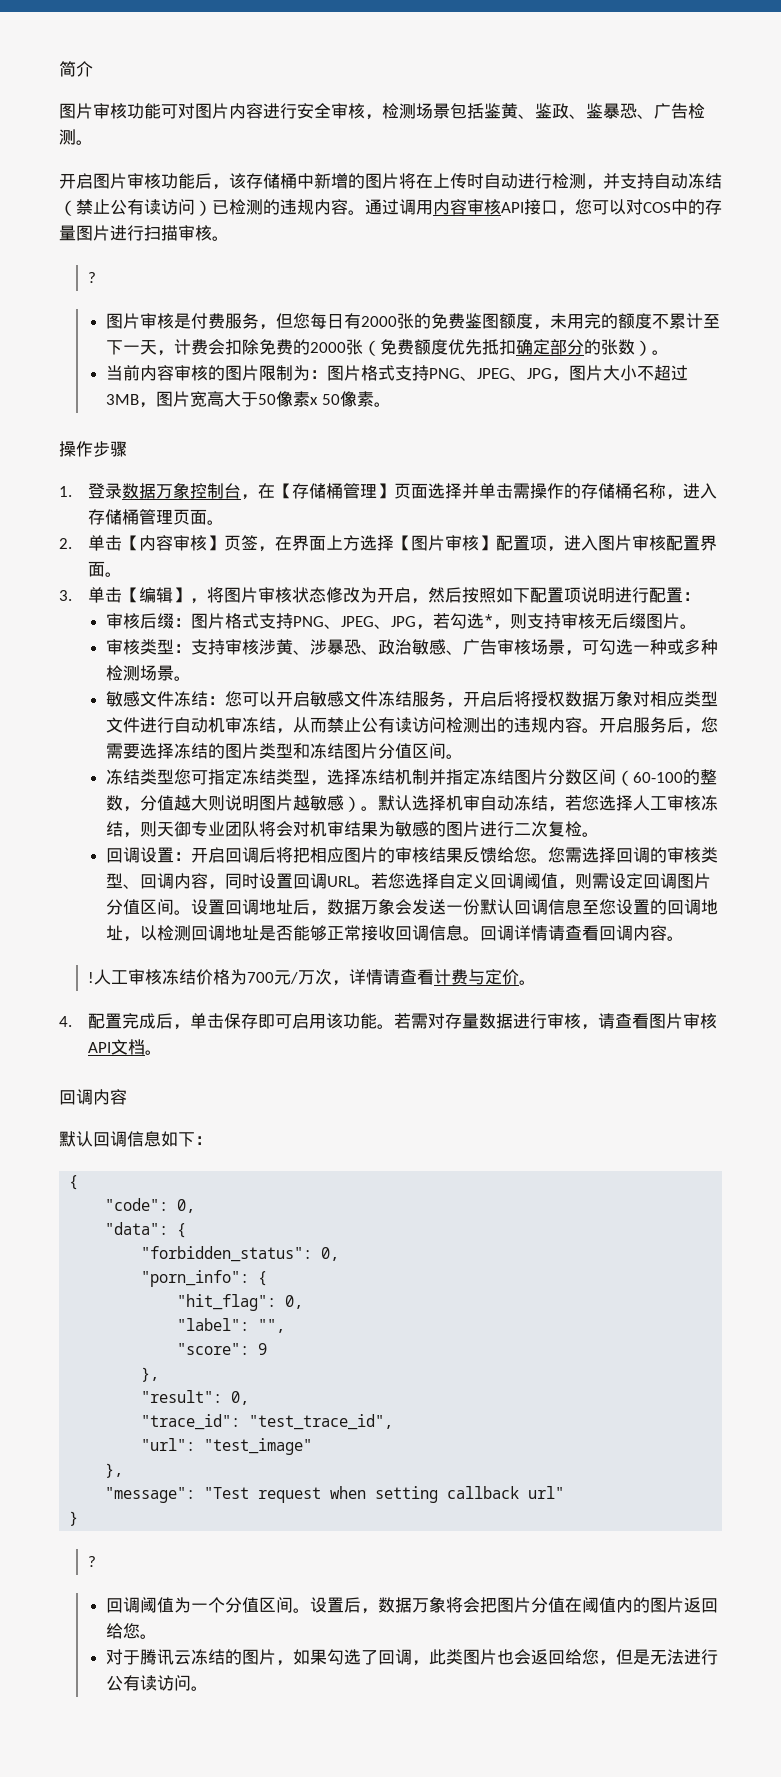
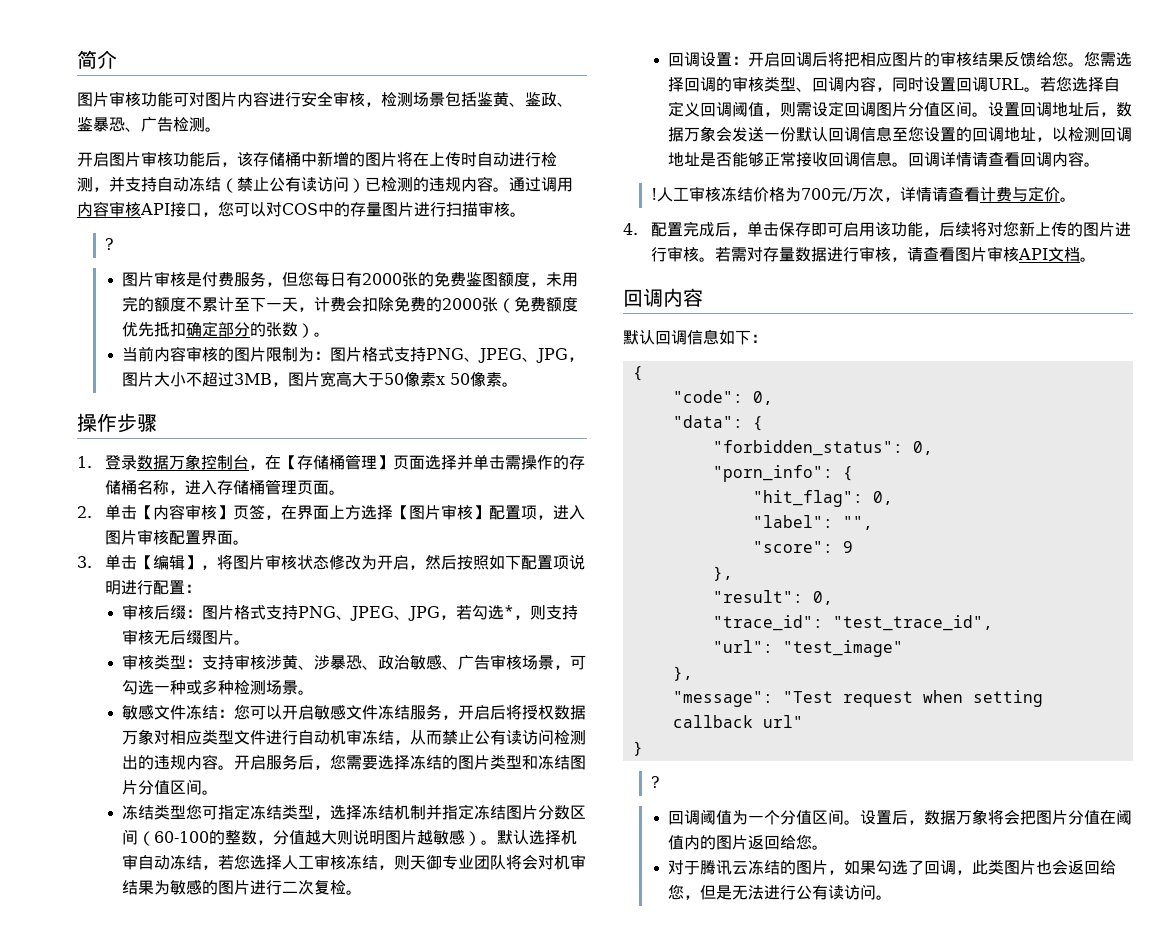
(377, 1021) none -> [922,221,1131,237] [650,246,699,262] ，后续将对您新上传的图片进行审核

